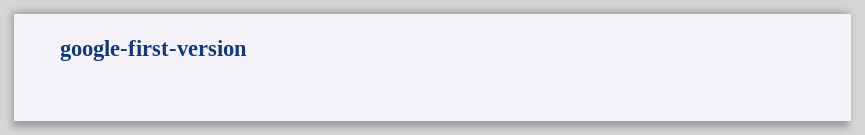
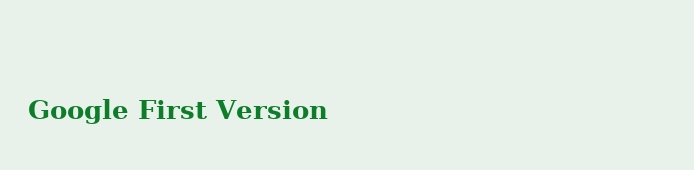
[60,40,247,61] google-first-version -> [28,99,328,124] Google First Version

